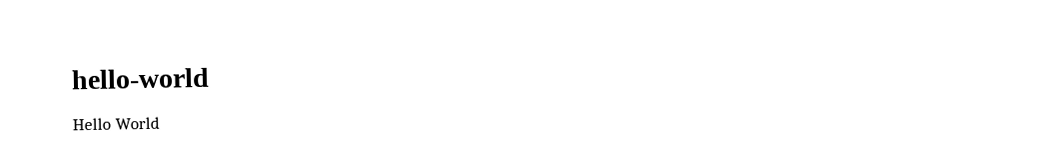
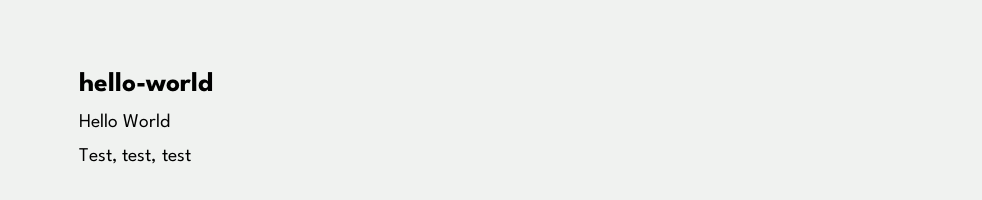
(160, 123) none -> [79,148,191,164] // Test, test, test

